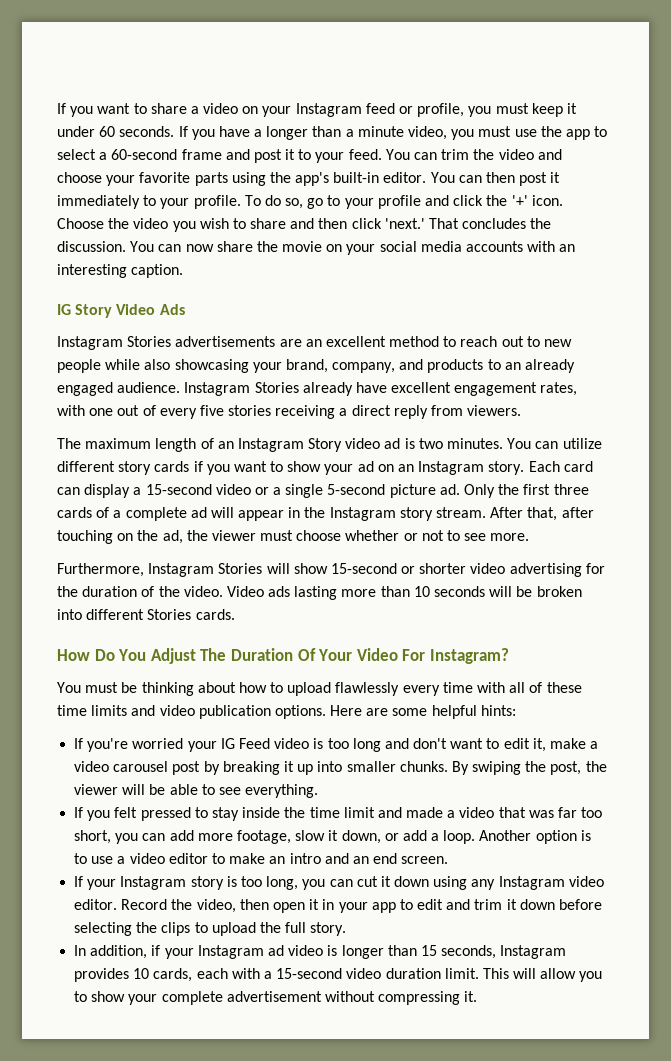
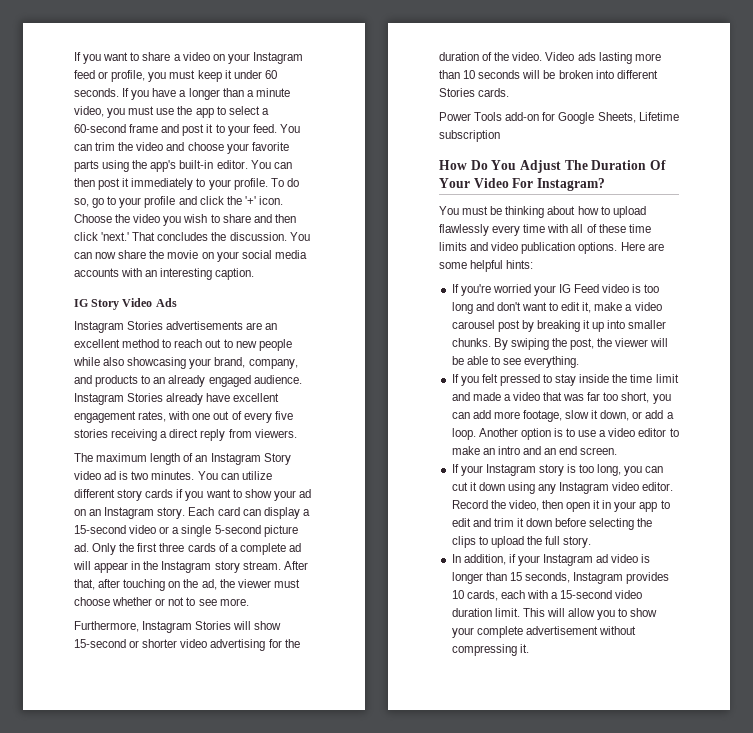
(235, 614) none -> [439,112,679,124] [439,130,500,142] // Power Tools add-on for Google Sheets, Lifetime subscription

